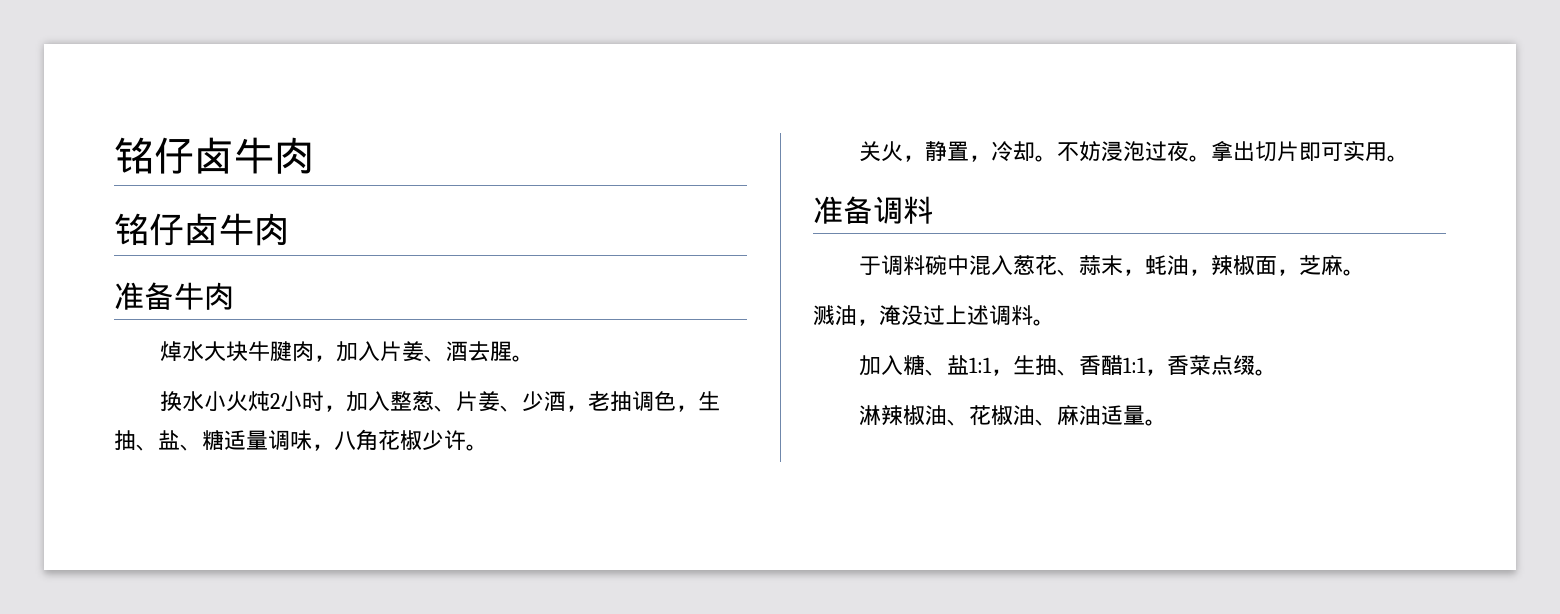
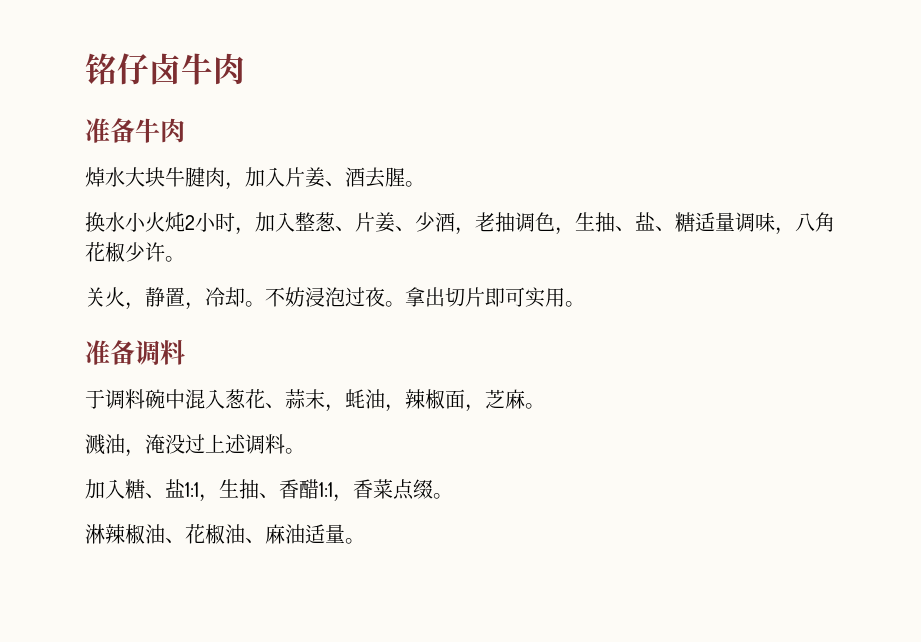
[114,137,314,174] [114,213,289,246] 铭仔卤牛肉 // 铭仔卤牛肉 -> [85,53,245,85] 铭仔卤牛肉

